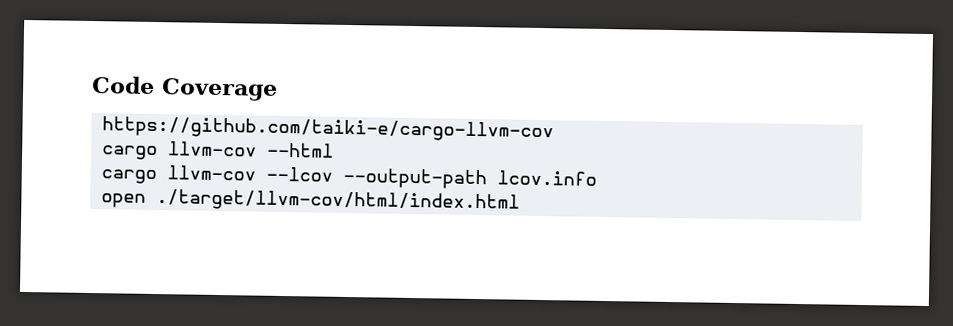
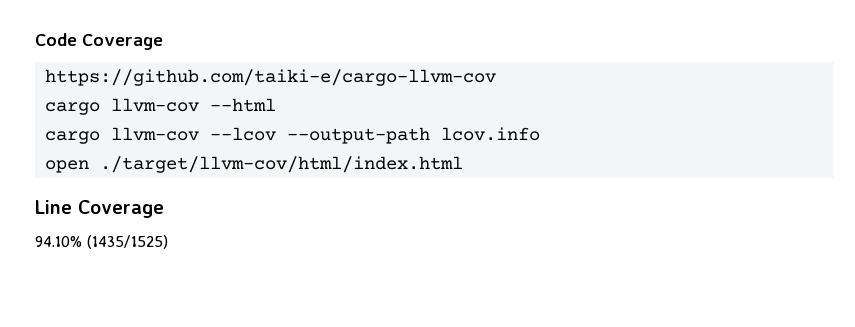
(521, 201) none -> [35,200,164,218] [35,235,168,249] // Line Coverage // 94.10% (1435/1525)

